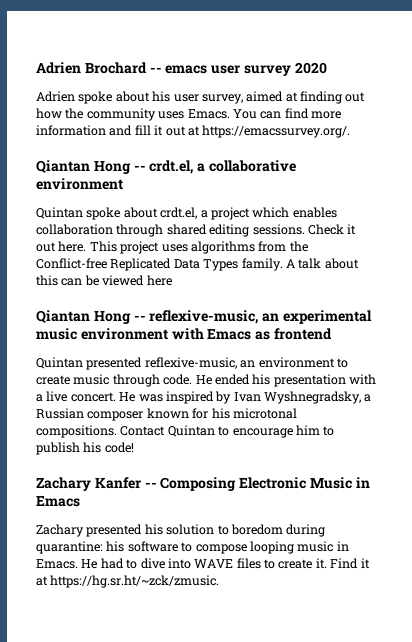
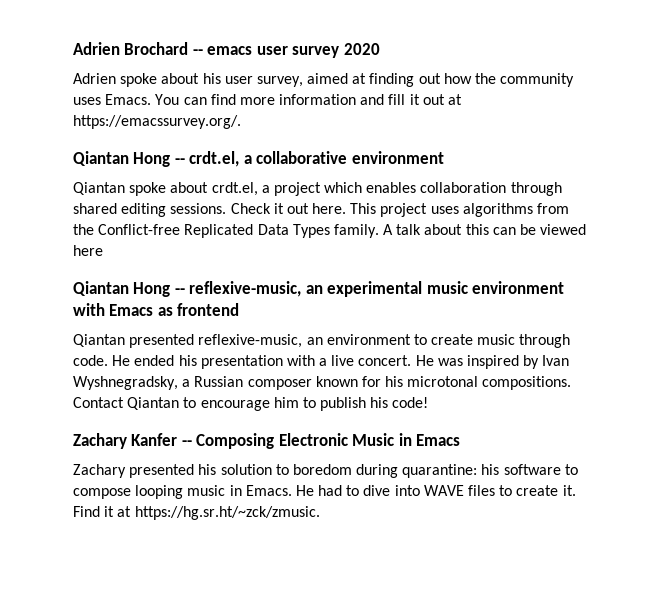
[36,207,83,219] Quintan -> [73,182,125,195] Qiantan
[36,357,83,369] Quintan -> [73,334,125,347] Qiantan
[167,425,215,437] Quintan -> [127,397,180,410] Qiantan

